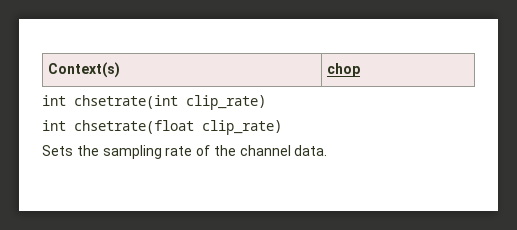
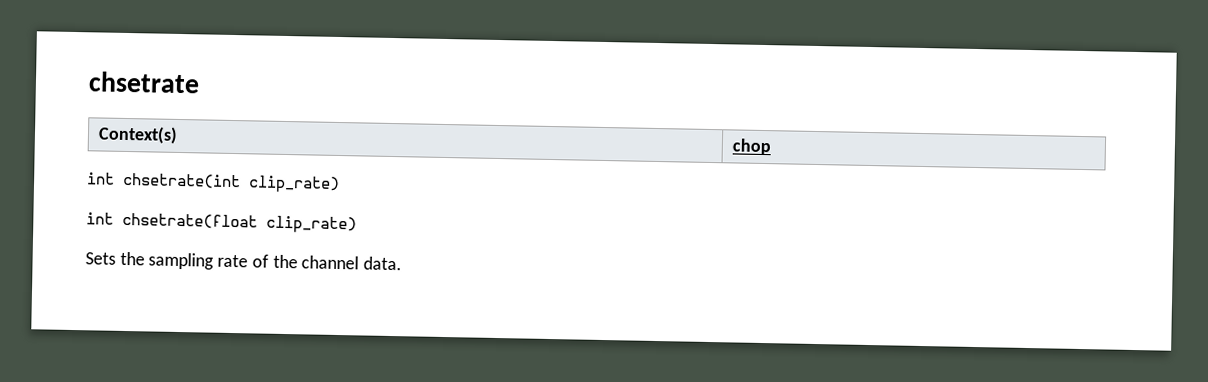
(48, 70) none -> [88,71,200,94] chsetrate //

